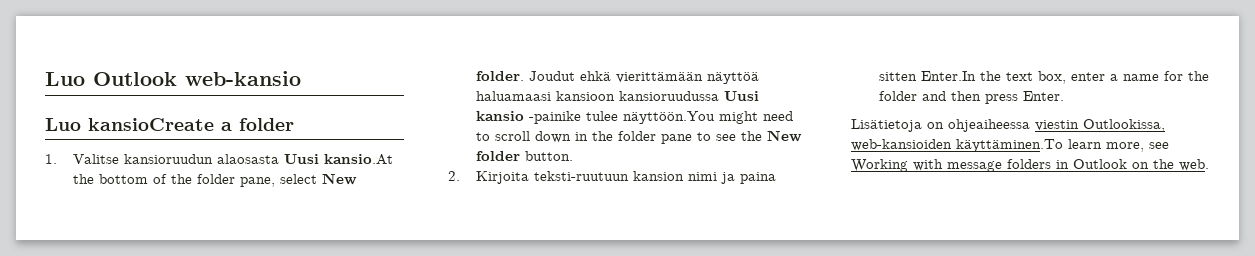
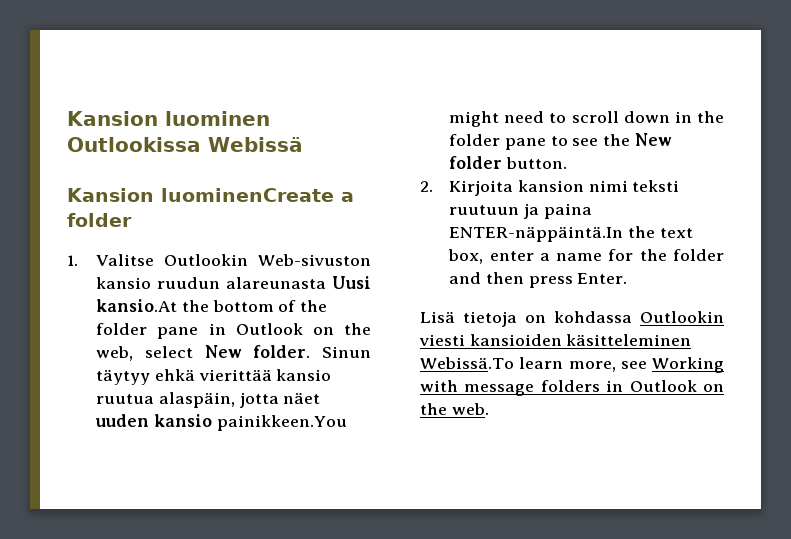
[45,71,301,86] [45,118,214,131] Luo Outlook web-kansio // Luo kansioCreate -> [67,111,270,126] [67,137,303,152] [67,188,334,202] Kansion luominen Outlookissa Webissä // Kansion luominenCreate
[123,154,279,164] kansioruudun alaosasta -> [164,254,371,266] [96,277,327,289] Outlookin Web-sivuston kansio ruudun alareunasta
[239,173,357,187] [475,71,759,84] [475,91,759,101] [475,111,715,124] pane, select New folder. Joudut ehkä vierittämään näyttöä haluamaasi kansioon kansioruudussa Uusi kansio -painike tulee näyttöön.You -> [157,323,371,339] [96,345,371,361] [96,369,332,385] [96,392,321,408] [95,414,347,431] pane in Outlook on the web, select New folder. Sinun täytyy ehkä vierittää kansio ruutua alaspäin, jotta näet uuden kansio painikkeen.You
[533,171,629,181] teksti-ruutuun -> (514, 188) none
[720,172,776,184] [878,71,976,81] ja paina sitten Enter.In -> [632,180,680,192] [449,203,592,219] [449,226,624,242] teksti ruutuun ja paina ENTER-näppäintä.In
[851,119,1165,132] [851,139,1063,152] Lisätietoja on ohjeaiheessa viestin Outlookissa, web-kansioiden käyttäminen.To -> [420,311,724,327] [419,334,692,346] [420,357,514,369] Lisä tietoja on kohdassa Outlookin viesti kansioiden käsitteleminen Webissä.To

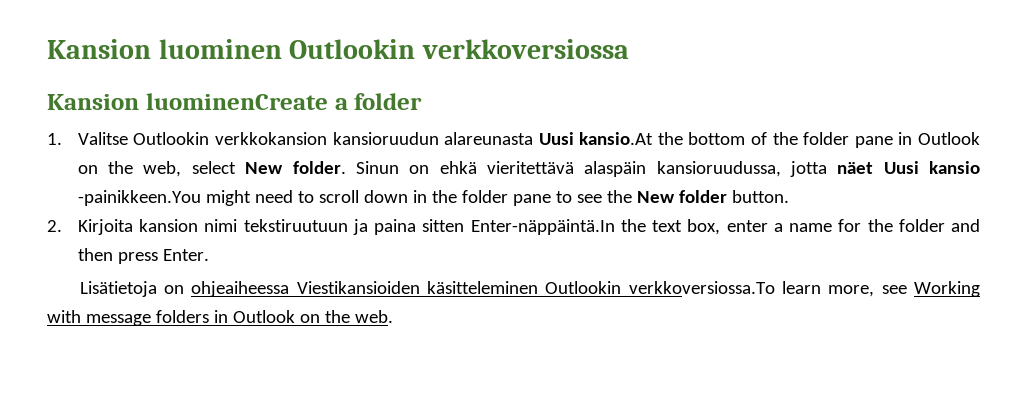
[67,137,303,152] Outlookissa Webissä -> [289,39,629,59] Outlookin verkkoversiossa
[258,254,371,266] [96,277,221,289] Web-sivuston kansio ruudun -> [214,132,439,145] verkkokansion kansioruudun
[96,369,332,385] [96,392,321,408] [95,414,347,431] täytyy ehkä vierittää kansio ruutua alaspäin, jotta näet uuden kansio painikkeen.You -> [409,161,980,177] [77,190,201,206] on ehkä vieritettävä alaspäin kansioruudussa, jotta näet Uusi kansio -painikkeen.You
[632,180,680,192] [449,203,592,219] [449,226,624,242] teksti ruutuun ja paina ENTER-näppäintä.In -> [243,219,615,235] tekstiruutuun ja paina sitten Enter-näppäintä.In
[420,311,724,327] [419,334,692,346] [420,357,514,369] Lisä tietoja on kohdassa Outlookin viesti kansioiden käsitteleminen Webissä.To -> [79,281,775,297] Lisätietoja on ohjeaiheessa Viestikansioiden käsitteleminen Outlookin verkkoversiossa.To

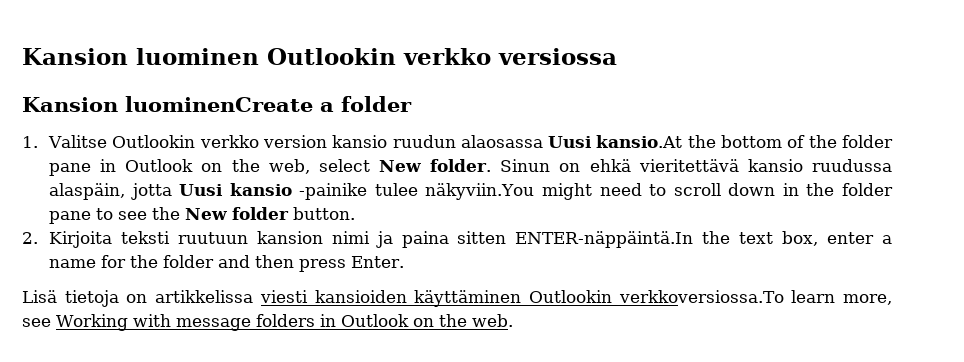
[421,39,629,59] verkkoversiossa -> [403,48,617,65] verkko versiossa
[214,132,534,145] verkkokansion kansioruudun alareunasta -> [199,135,543,148] verkko version kansio ruudun alaosassa
[584,161,980,177] [77,190,201,206] alaspäin kansioruudussa, jotta näet Uusi kansio -painikkeen.You -> [747,159,892,172] [48,183,535,200] kansio ruudussa alaspäin, jotta Uusi kansio -painike tulee näkyviin.You
(133, 227) none -> [120,231,248,244] teksti ruutuun
[243,219,348,232] tekstiruutuun -> (370, 237) none
[470,219,615,235] Enter-näppäintä.In -> [515,231,694,248] ENTER-näppäintä.In
[79,281,538,297] Lisätietoja on ohjeaiheessa Viestikansioiden käsitteleminen -> [22,290,522,307] Lisä tietoja on artikkelissa viesti kansioiden käyttäminen

